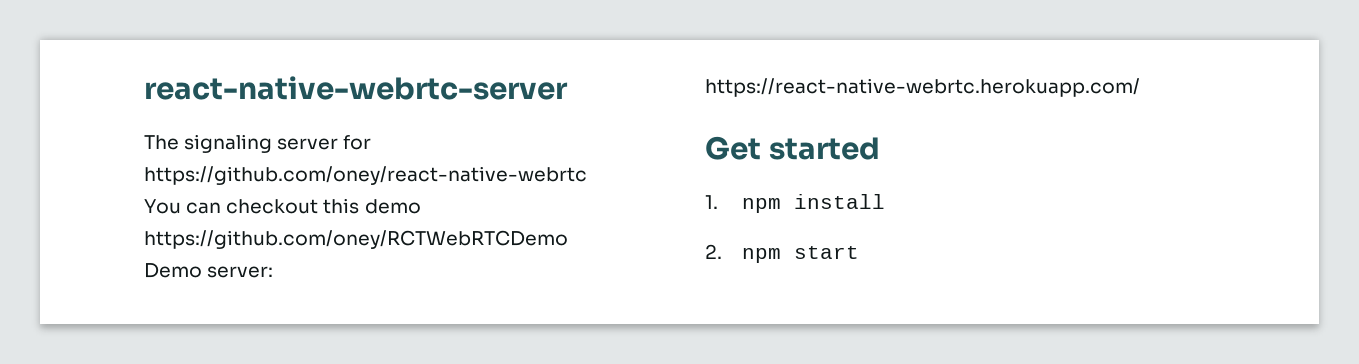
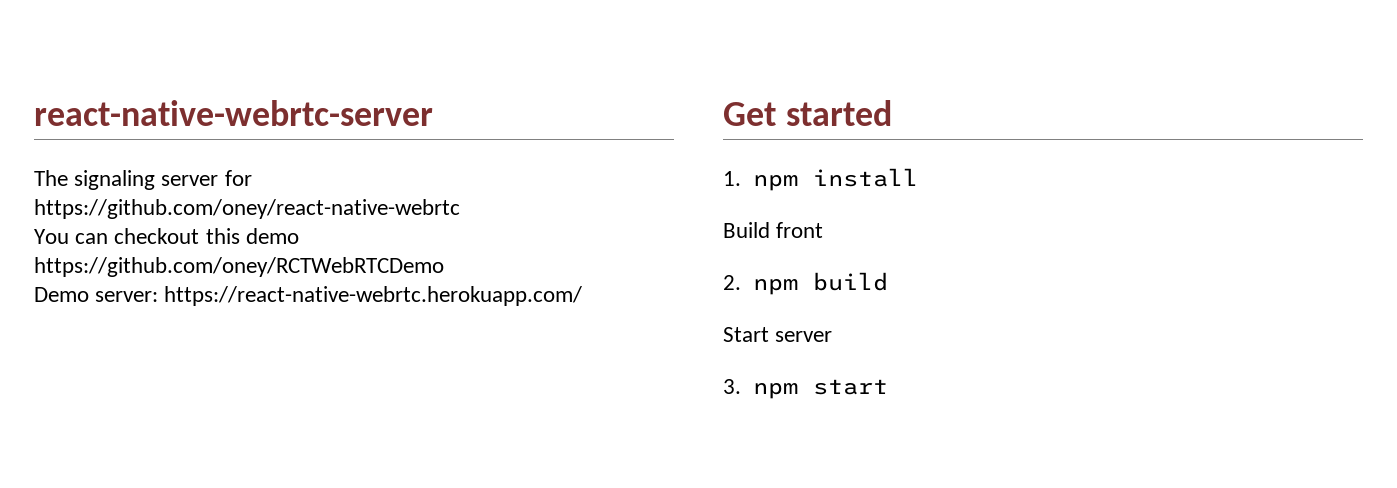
[705,244,722,259] 2. -> [723,222,824,238] [723,272,888,295] [723,327,833,342] [723,379,741,394] Build front // 2. npm build // Start server // 3.

